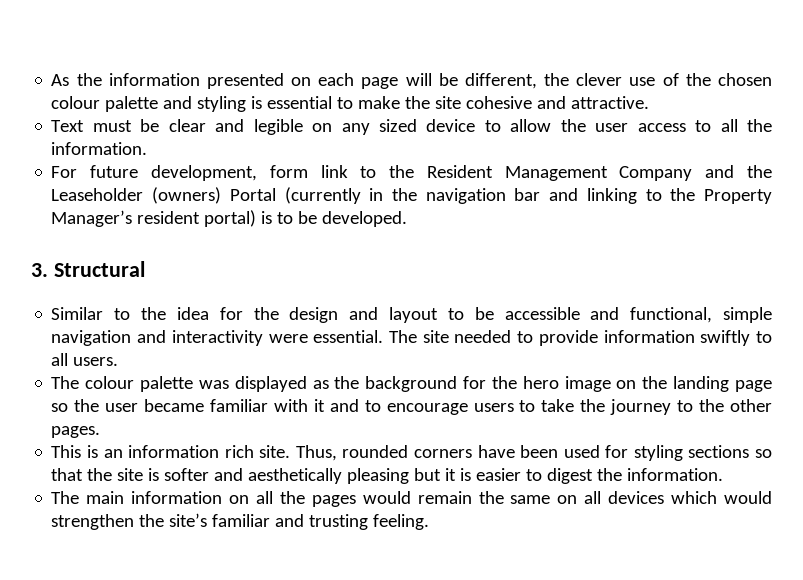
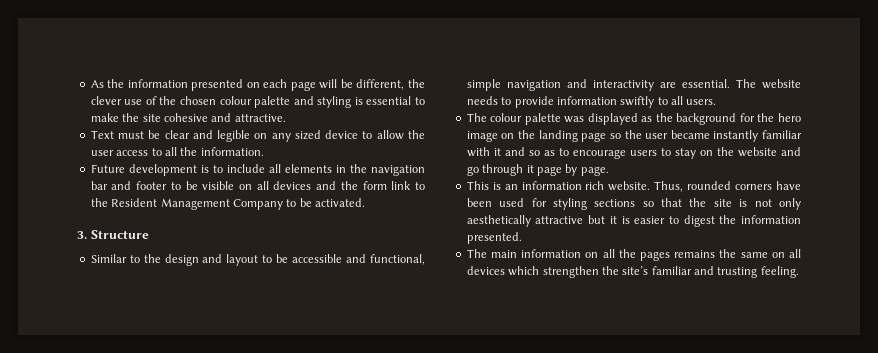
[51,165,257,181] For future development, -> [90,164,425,176] [90,181,358,190] Future development is to include all elements in the navigation bar and footer to be visible on all devices and the
[705,165,772,178] [51,187,772,204] [51,210,408,227] and the Leaseholder (owners) Portal (currently in the navigation bar and linking to the Property Manager’s resident portal) is to be developed. -> [286,198,365,207] to be activated.
[53,261,145,277] Structural -> [90,230,149,239] Structure
[176,307,279,320] idea for the -> (161, 258) none
[268,334,308,343] were -> [659,82,676,88] are
[422,330,512,343] site needed -> [762,79,801,89] [466,96,498,105] website needs
(205, 405) none -> [713,130,759,142] instantly
(359, 405) none -> [528,150,555,156] so as
[541,399,772,415] [51,426,101,438] take the journey to the other pages. -> [674,147,801,159] [466,164,609,176] stay on the website and go through it page by page.
[259,445,291,458] site. -> [608,181,651,191] website.
[164,468,410,484] softer and aesthetically pleasing -> [754,198,801,210] [466,215,584,227] not only aesthetically attractive
[627,468,724,481] information. -> [741,215,802,224] [466,232,522,244] information presented.
[362,491,472,504] would remain -> [674,250,716,258] remains
[723,491,772,504] would -> (540, 271) none

